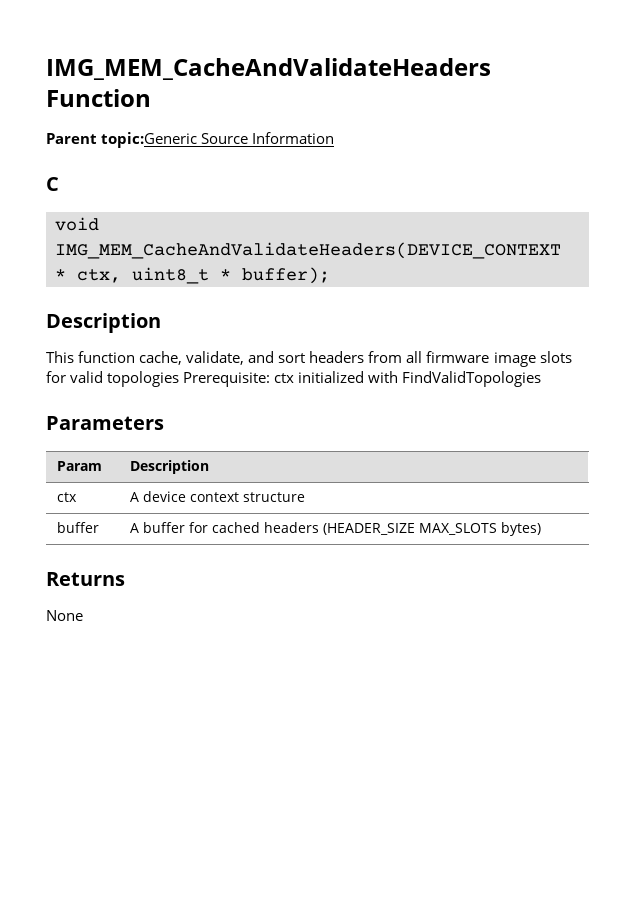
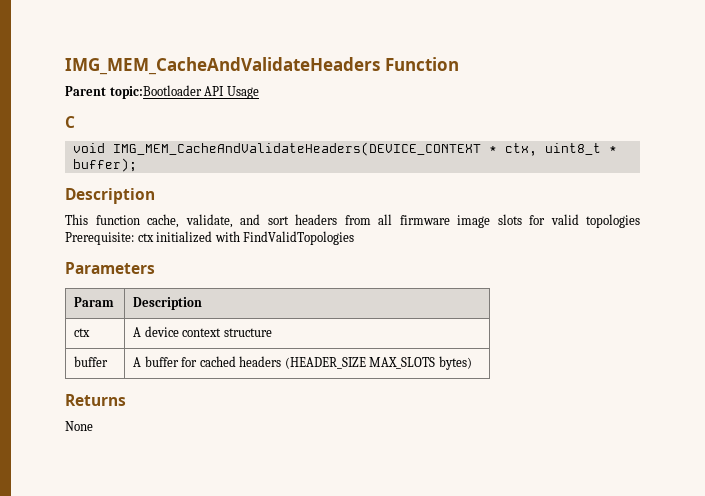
[101,132,335,148] topic:Generic Source Information -> [109,85,259,99] topic:Bootloader API Usage

